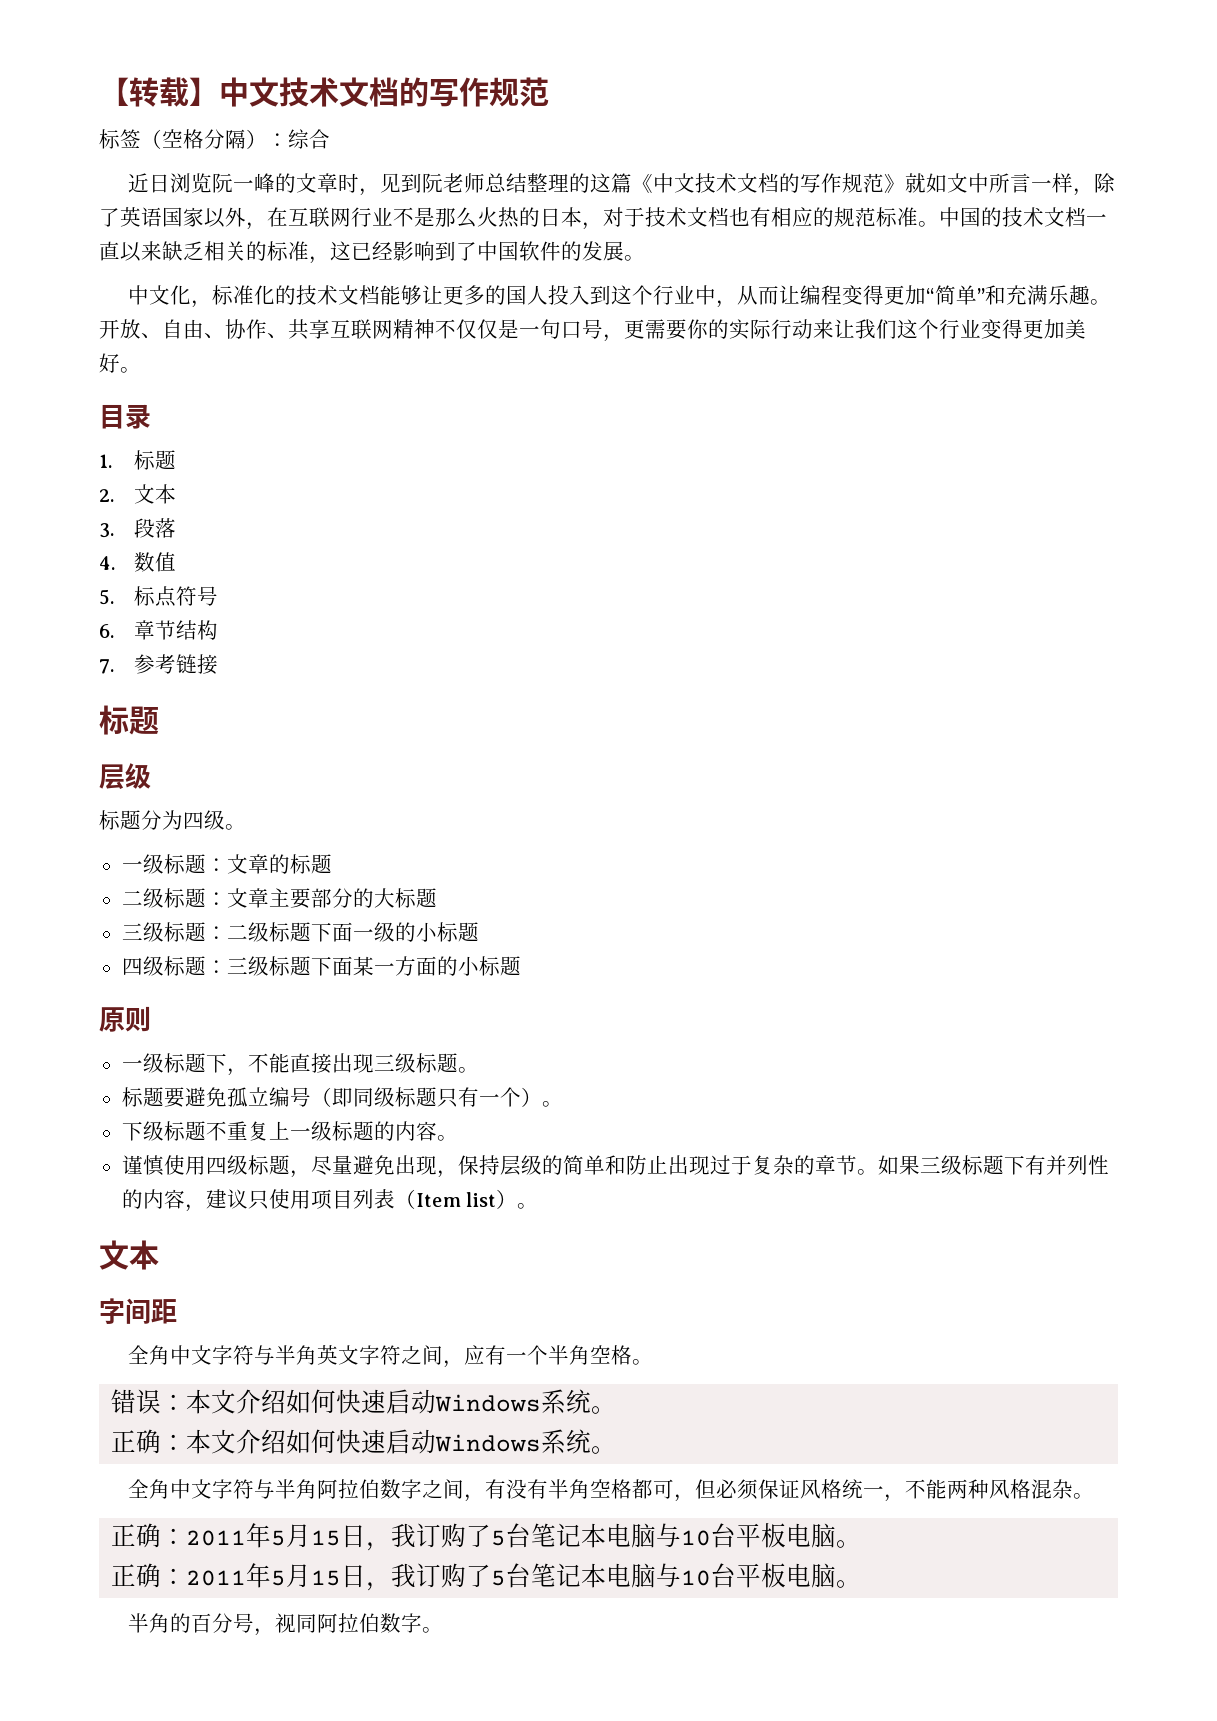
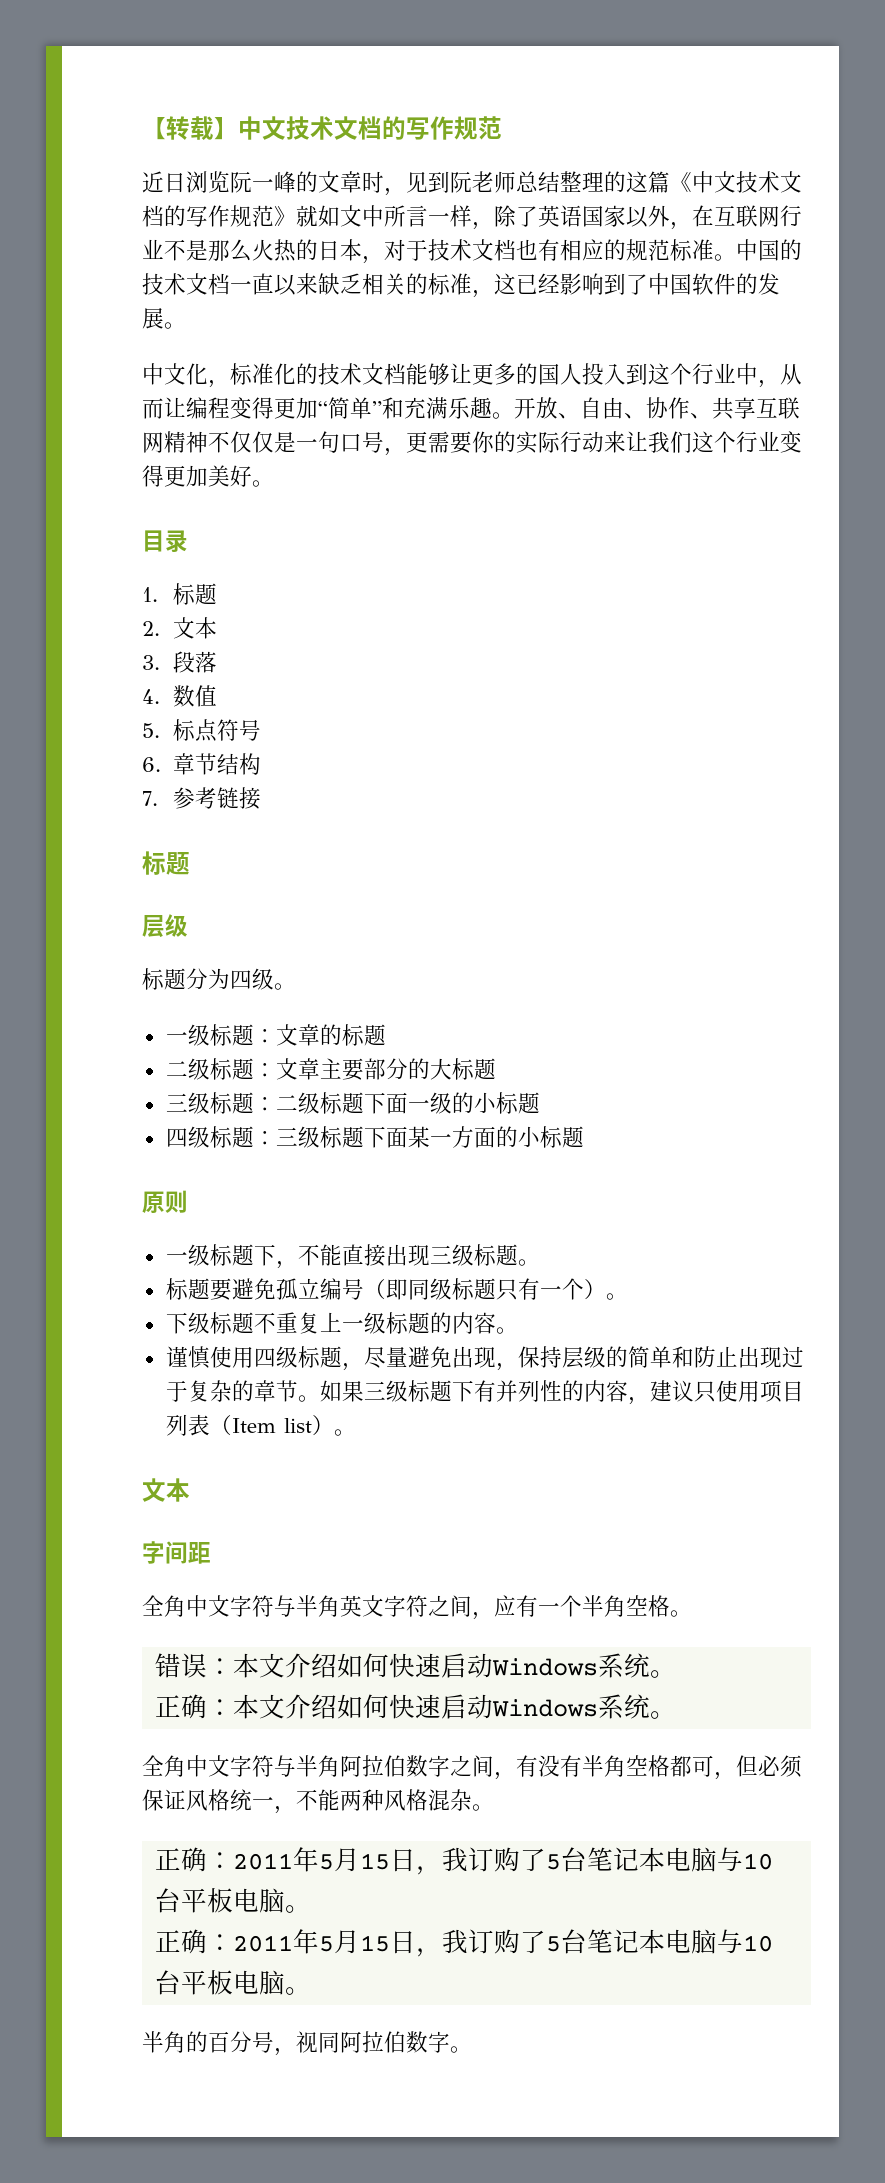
[99,129,330,149] // 标签（空格分隔）：综合 -> (502, 128) none

